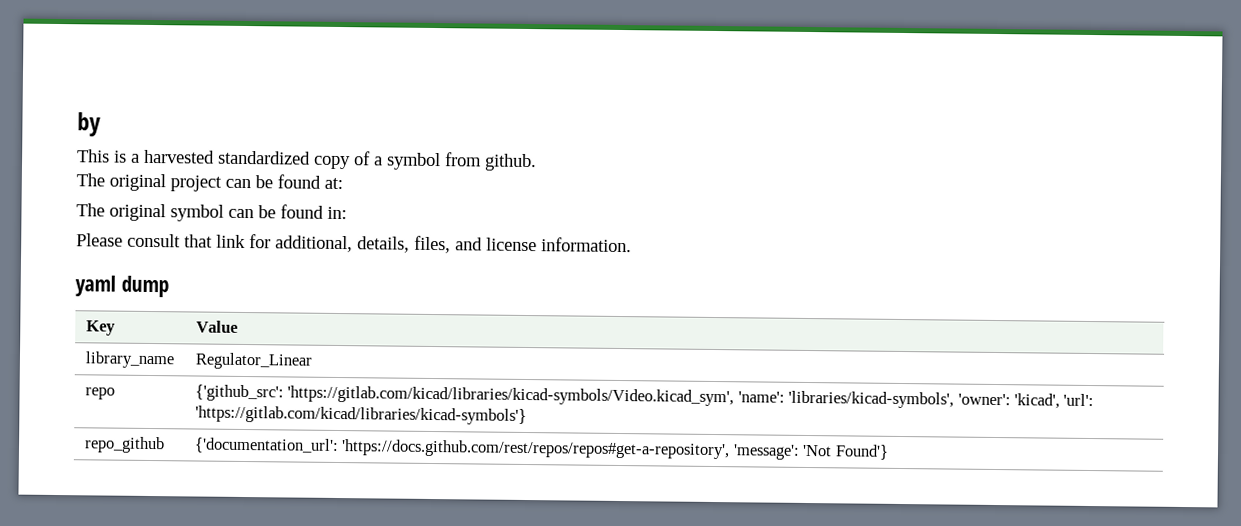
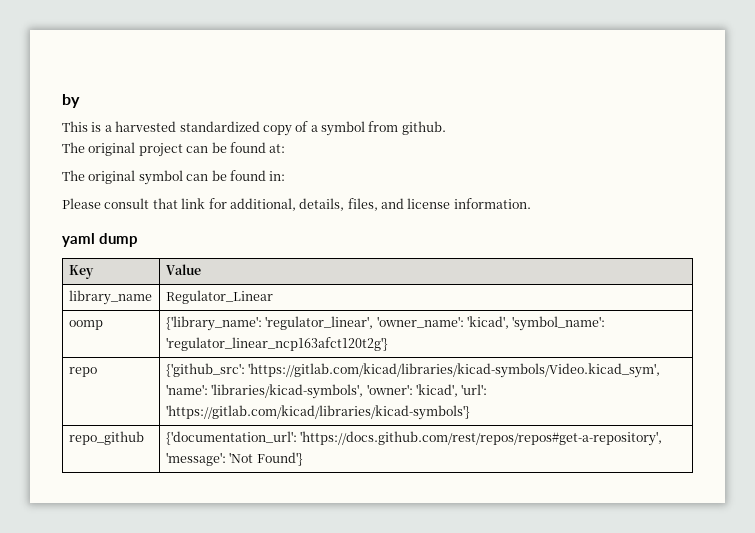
(313, 361) none -> [68,320,103,330] [165,316,606,331] [165,337,388,351] // oomp | {'library_name': 'regulator_linear', 'owner_name': 'kicad', 'symbol_name': 'regulator_linear_ncp163afct120t2g'}

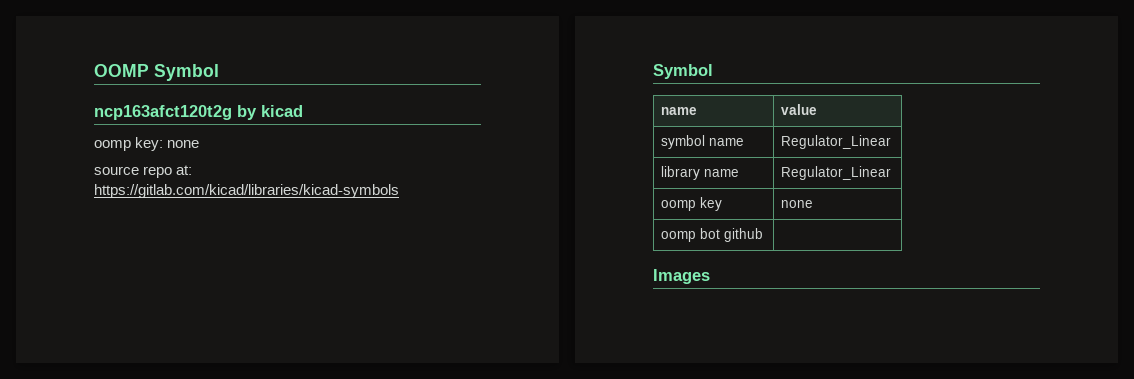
[62,94,80,108] [62,121,446,136] [62,142,286,157] [62,170,286,185] [62,198,531,211] [62,233,139,247] [68,265,94,279] [165,264,201,275] [68,290,152,305] [165,290,273,304] [68,320,103,330] [165,316,606,331] [165,337,388,351] [68,367,97,377] [165,363,661,378] [165,384,488,399] [165,405,470,420] [68,431,144,445] [165,431,663,446] [165,452,303,466] by // This is a harvested standardized copy of a symbol from github. // The original project can be found at: // The original symbol can be found in: // Please consult that link for additional, details, files, and license information. // yaml dump // Key | Value // library_name | Regulator_Linear // oomp | {'library_name': 'regulator_linear', 'owner_name': 'kicad', 'symbol_name': 'regulator_linear_ncp163afct120t2g'} // repo | {'github_src': 'https://gitlab.com/kicad/libraries/kicad-symbols/Video.kicad_sym', 'name': 'libraries/kicad-symbols', 'owner': 'kicad', 'url': 'https://gitlab.com/kicad/libraries/kicad-symbols'} // repo_github | {'documentation_url': 'https://docs.github.com/rest/repos/repos#get-a-repository', 'message': 'Not Found'} -> [94,64,219,81] [94,105,303,120] [94,137,200,151] [94,165,193,178] [94,184,399,198] [653,64,713,79] [661,107,698,115] [781,104,818,115] [661,135,745,149] [781,135,892,149] [661,166,740,180] [781,166,892,180] [661,197,723,211] [781,200,814,208] [661,228,764,242] [653,269,710,284] OOMP Symbol // ncp163afct120t2g by kicad // oomp key: none // source repo at: https://gitlab.com/kicad/libraries/kicad-symbols // Symbol // name | value // symbol name | Regulator_Linear // library name | Regulator_Linear // oomp key | none // oomp bot github | // Images

